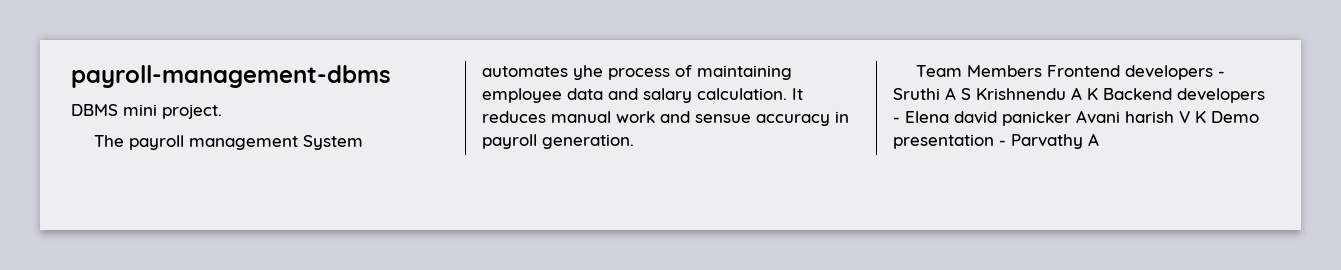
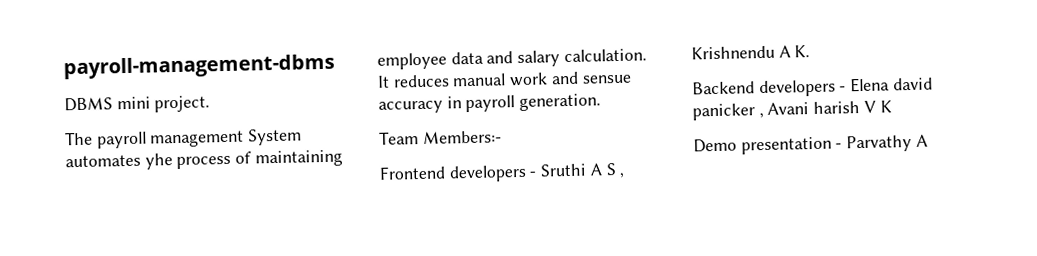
[966,65,1042,77] Members -> [422,130,502,144] Members:- //
(971, 94) none -> [619,172,626,178] ,
[1087,88,1098,100] K -> [794,45,811,58] K. //
(1071, 118) none -> [758,112,764,119] ,
(1206, 117) none -> (892, 106) //

